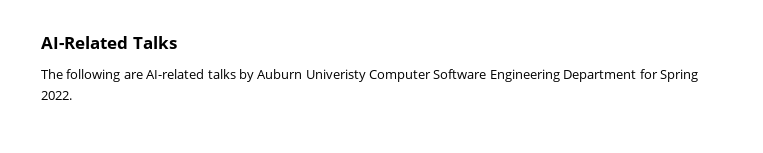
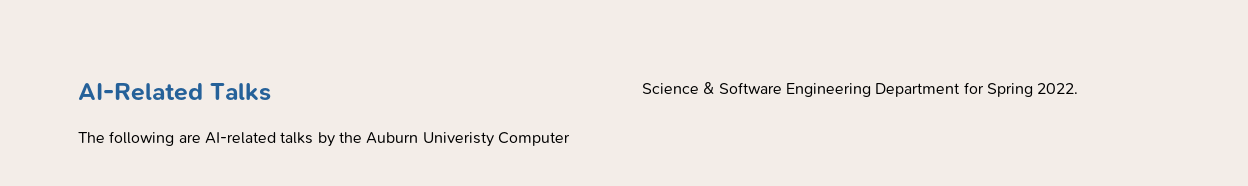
(254, 75) none -> [338,132,362,143] the
(431, 76) none -> [642,82,715,94] Science &

